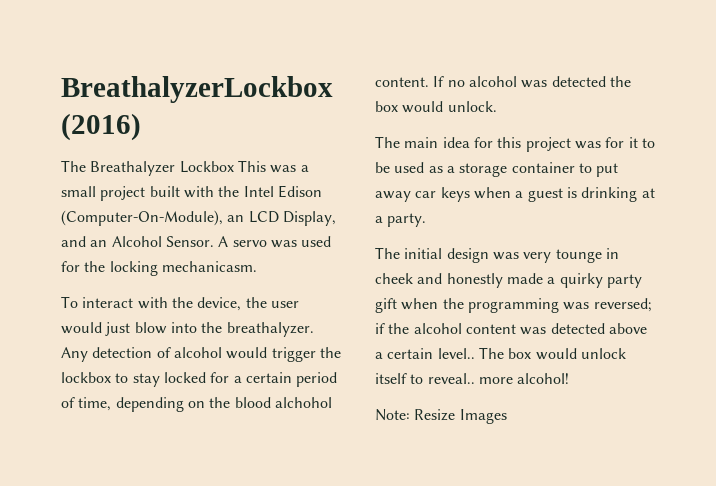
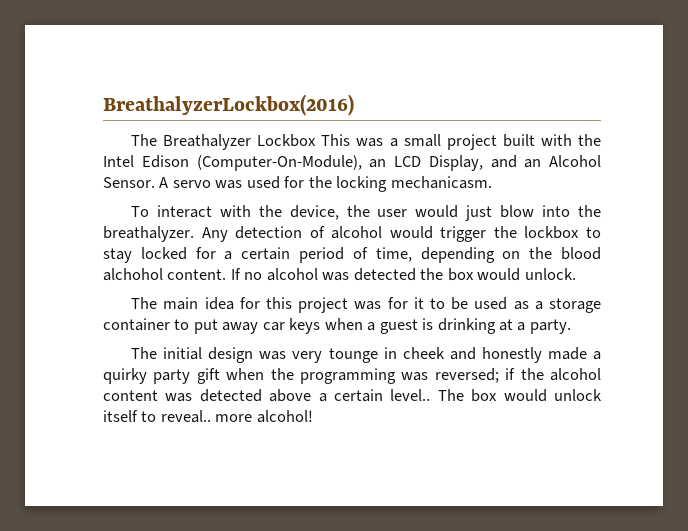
[375,409,507,424] // Note: Resize Images -> (313, 416) none

